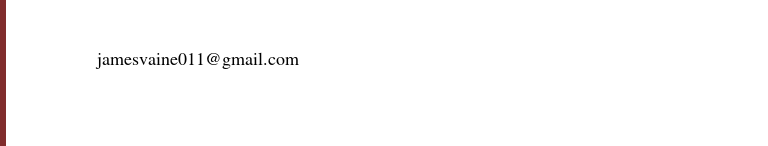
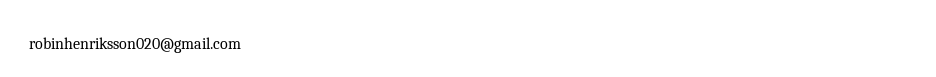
[95,52,299,69] jamesvaine011@gmail.com -> [29,37,241,53] robinhenriksson020@gmail.com

